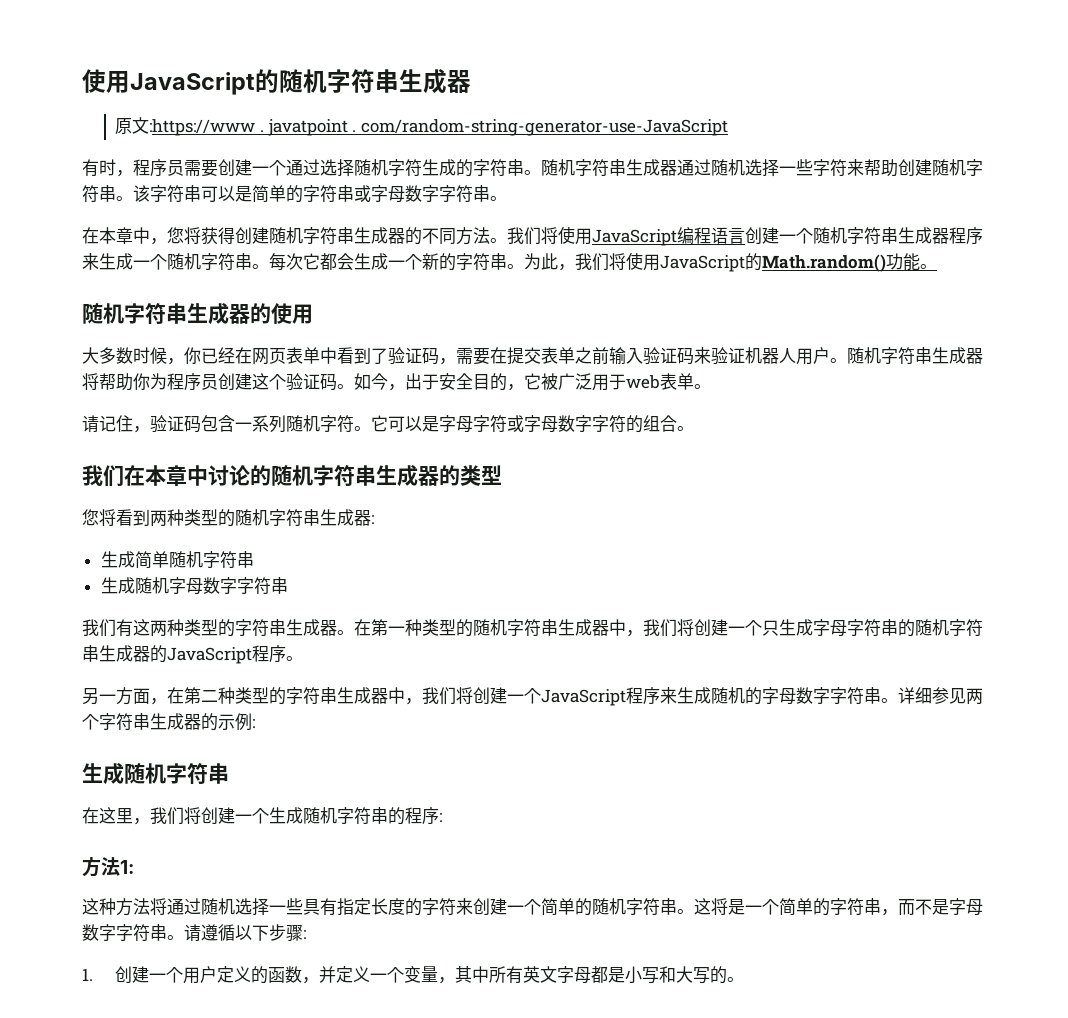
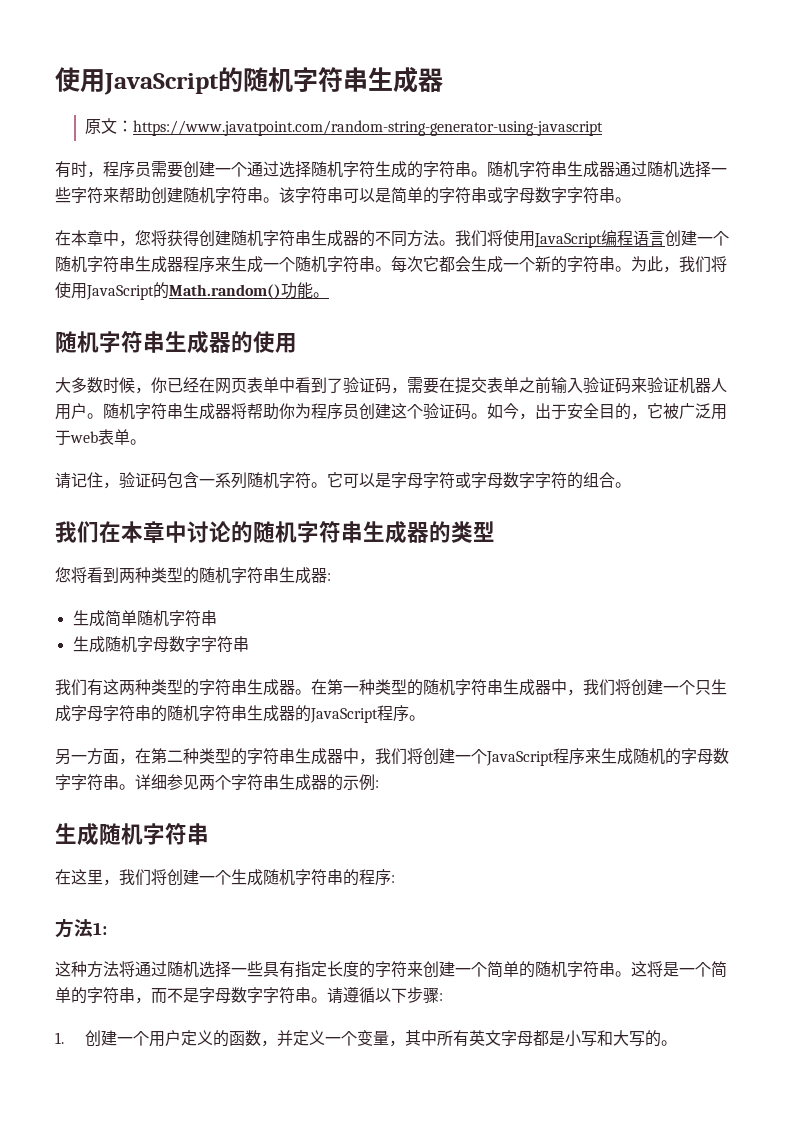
[149,119,728,136] :https://www . javatpoint . com/random-string-generator-use-JavaScript -> [116,120,603,136] ：https://www.javatpoint.com/random-string-generator-using-javascript

